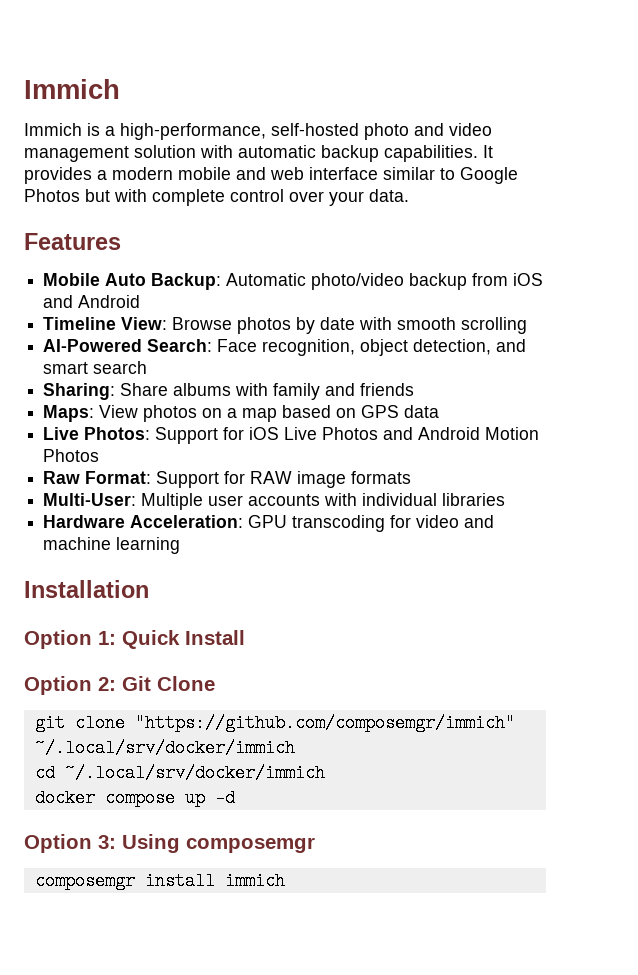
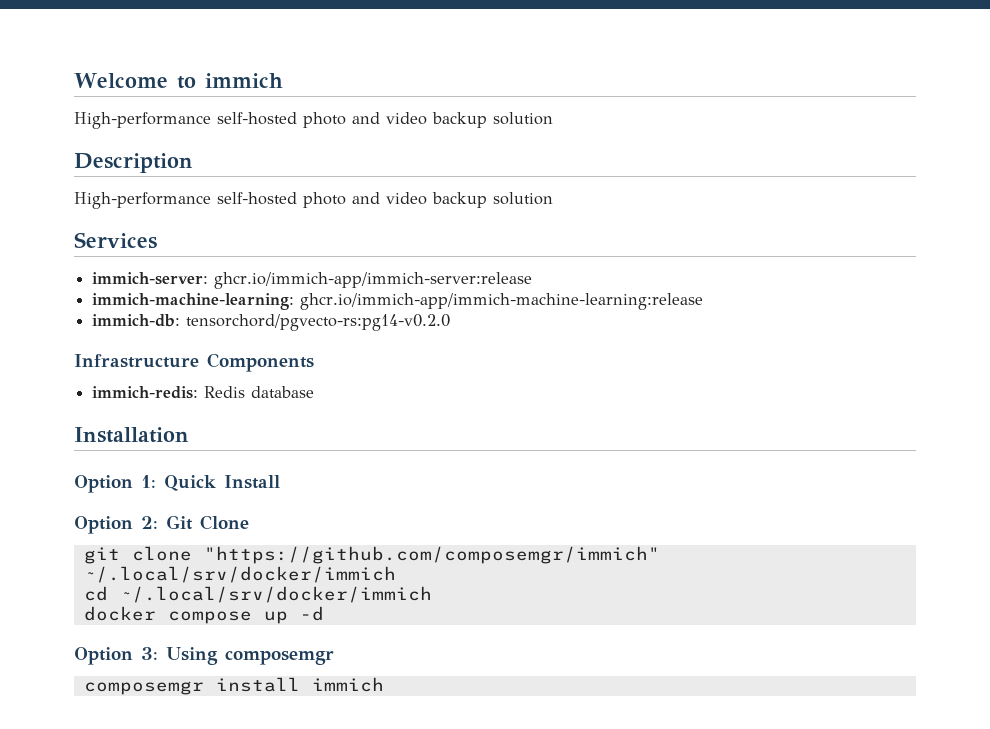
[24,79,120,99] [24,123,492,140] [24,145,493,162] [24,167,518,184] [24,189,409,206] [24,233,121,250] [43,273,544,290] [43,295,141,308] [43,317,528,334] [43,339,527,356] [43,361,148,374] [43,383,415,400] [43,405,440,422] [43,427,540,444] [43,449,100,462] [43,471,412,488] [43,493,506,510] [43,515,495,532] [43,537,181,554] Immich // Immich is a high-performance, self-hosted photo and video management solution with automatic backup capabilities. It provides a modern mobile and web interface similar to Google Photos but with complete control over your data. // Features // Mobile Auto Backup: Automatic photo/video backup from iOS and Android // Timeline View: Browse photos by date with smooth scrolling // AI-Powered Search: Face recognition, object detection, and smart search // Sharing: Share albums with family and friends // Maps: View photos on a map based on GPS data // Live Photos: Support for iOS Live Photos and Android Motion Photos // Raw Format: Support for RAW image formats // Multi-User: Multiple user accounts with individual libraries // Hardware Acceleration: GPU transcoding for video and machine learning -> [74,73,283,89] [74,112,553,129] [74,153,193,173] [74,192,553,209] [74,232,157,249] [92,272,533,289] [92,293,704,310] [92,314,451,331] [74,353,314,372] [92,386,315,399] Welcome to immich // High-performance self-hosted photo and video backup solution // Description // High-performance self-hosted photo and video backup solution // Services // immich-server: ghcr.io/immich-app/immich-server:release // immich-machine-learning: ghcr.io/immich-app/immich-machine-learning:release // immich-db: tensorchord/pgvecto-rs:pg14-v0.2.0 // Infrastructure Components // immich-redis: Redis database

